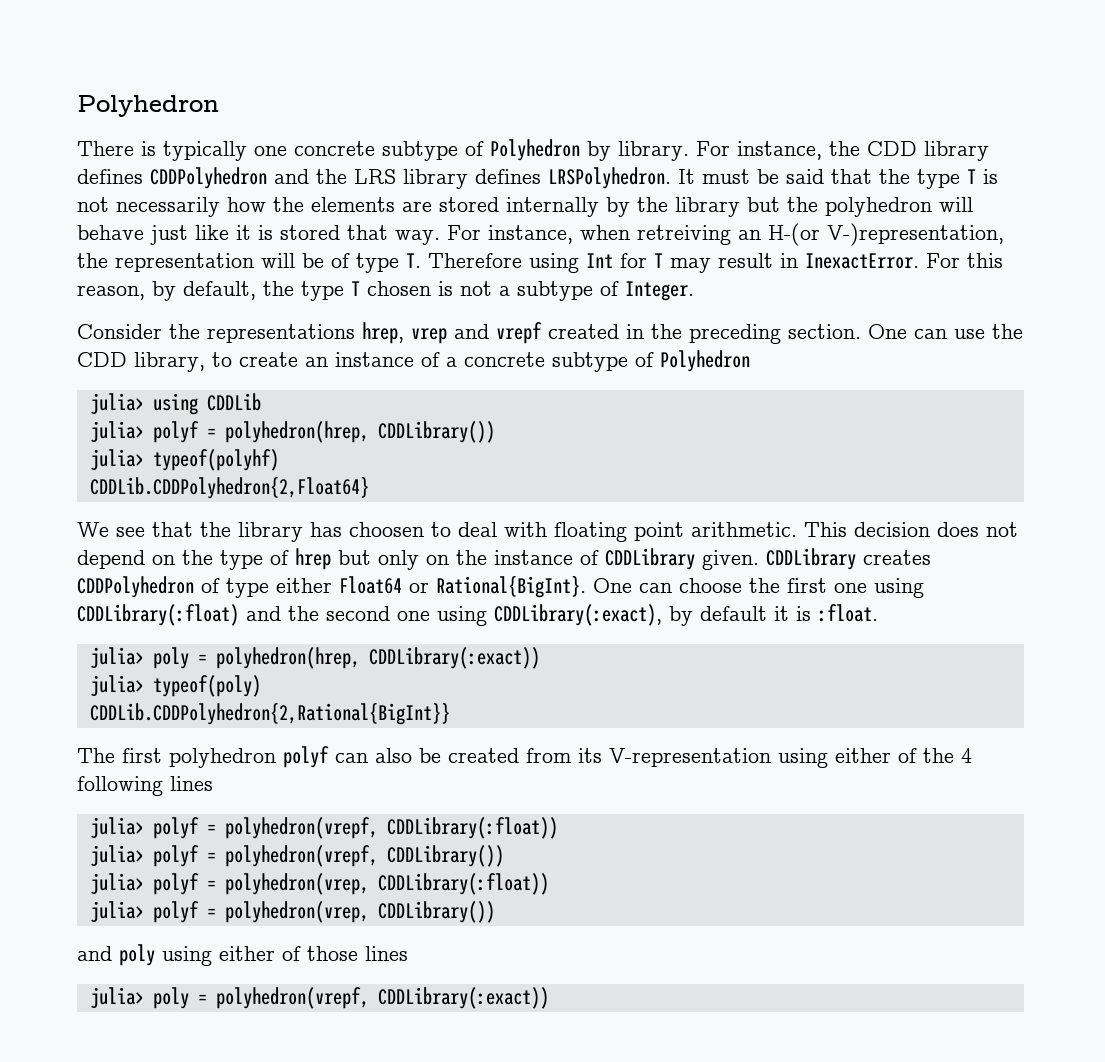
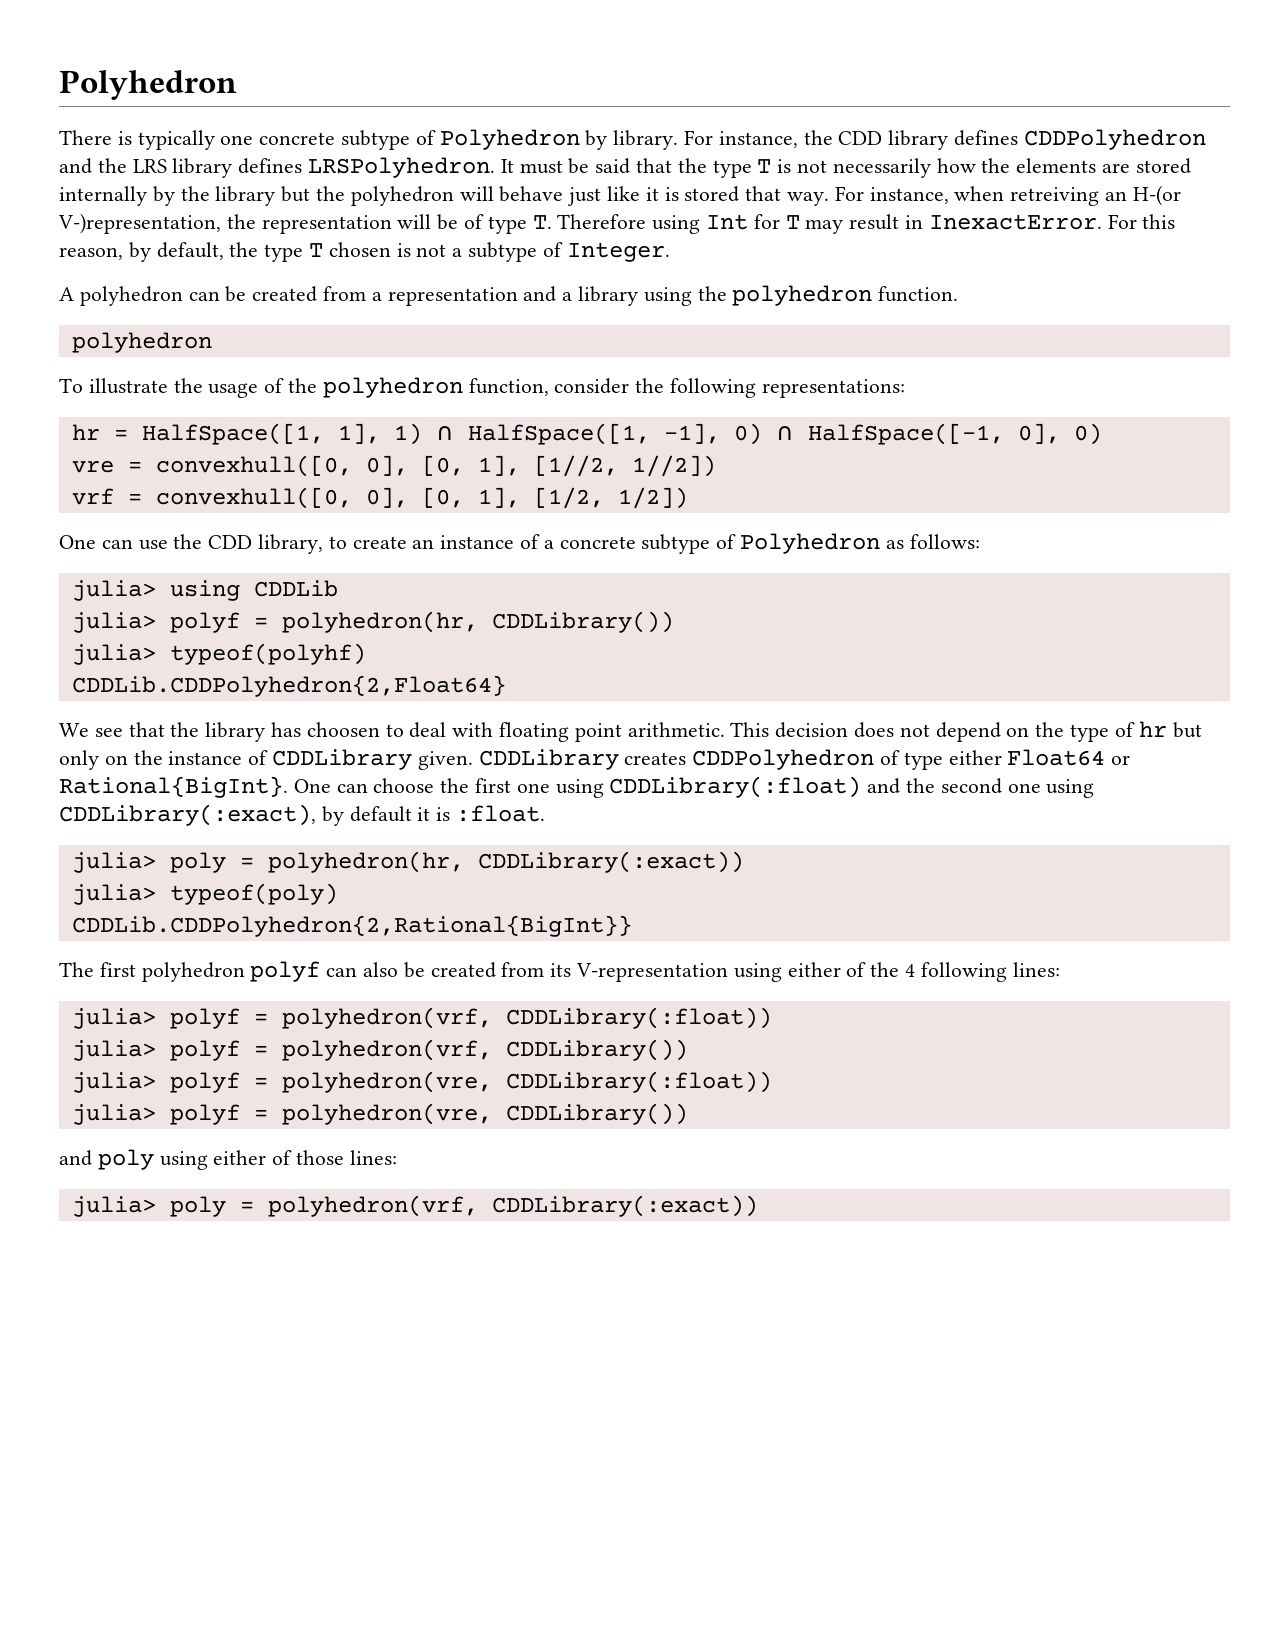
[77,322,861,344] Consider the representations hrep, vrep and vrepf created in the preceding section. -> [59,285,959,306] [71,332,212,353] [59,377,905,398] [71,423,1102,445] [71,455,716,477] [71,487,688,509] A polyhedron can be created from a representation and a library using the polyhedron function. // polyhedron // To illustrate the usage of the polyhedron function, consider the following representations: // hr = HalfSpace([1, 1], 1) ∩ HalfSpace([1, -1], 0) ∩ HalfSpace([-1, 0], 0) // vre = convexhull([0, 0], [0, 1], [1//2, 1//2]) // vrf = convexhull([0, 0], [0, 1], [1/2, 1/2]) //
(750, 361) none -> [885,534,980,549] as follows:
[224,421,369,443] polyhedron(hrep, -> [281,611,478,633] polyhedron(hr,
[295,548,331,570] hrep -> [1138,721,1167,737] hr
[215,647,360,669] polyhedron(hrep, -> [267,851,464,873] polyhedron(hr,
[170,776,213,791] [89,817,558,839] [89,845,378,867] lines // julia> polyf = polyhedron(vrepf, CDDLibrary(:float)) // julia> polyf = polyhedron(vrepf, -> [1012,962,1060,977] [71,1007,772,1029] [71,1039,492,1061] lines: // julia> polyf = polyhedron(vrf, CDDLibrary(:float)) // julia> polyf = polyhedron(vrf,
[224,873,549,895] [89,901,369,923] polyhedron(vrep, CDDLibrary(:float)) // julia> polyf = polyhedron(vrep, -> [281,1071,772,1093] [71,1103,492,1125] polyhedron(vre, CDDLibrary(:float)) // julia> polyf = polyhedron(vre,
[365,946,408,961] [89,987,369,1009] lines // julia> poly = polyhedron(vrepf, -> [349,1150,397,1165] [71,1195,478,1217] lines: // julia> poly = polyhedron(vrf,

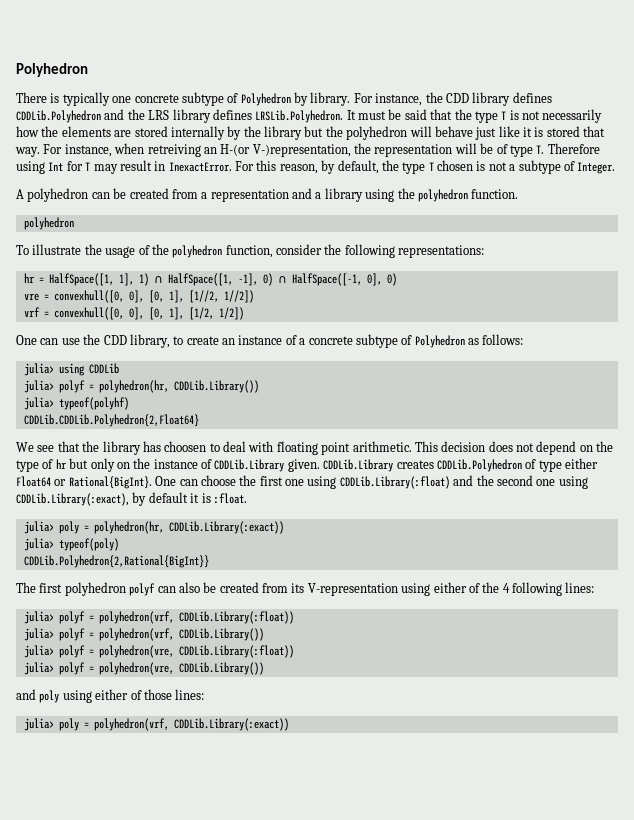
[1023,129,1206,150] CDDPolyhedron -> [16,110,101,123] CDDLib.Polyhedron
[308,157,496,178] LRSPolyhedron. -> [255,110,344,123] LRSLib.Polyhedron.
[491,611,674,633] CDDLibrary()) -> [173,380,259,393] CDDLib.Library())
[71,675,506,697] CDDLib.CDDPolyhedron{2,Float64} -> [23,414,199,427] CDDLib.CDDLib.Polyhedron{2,Float64}
[272,749,875,770] CDDLibrary given. CDDLibrary creates CDDPolyhedron -> [214,459,522,472] CDDLib.Library given. CDDLib.Library creates CDDLib.Polyhedron
[609,776,862,798] CDDLibrary(:float) -> [339,476,450,489] CDDLib.Library(:float)
[59,804,316,826] CDDLibrary(:exact), -> [16,493,129,506] CDDLib.Library(:exact),
[477,851,744,873] CDDLibrary(:exact)) -> [168,521,284,534] CDDLib.Library(:exact))
[71,915,632,937] CDDLib.CDDPolyhedron{2,Rational{BigInt}} -> [23,555,209,568] CDDLib.Polyhedron{2,Rational{BigInt}}
[505,1007,772,1029] [71,1039,688,1061] [71,1071,772,1093] [71,1103,688,1125] CDDLibrary(:float)) // julia> polyf = polyhedron(vrf, CDDLibrary()) // julia> polyf = polyhedron(vre, CDDLibrary(:float)) // julia> polyf = polyhedron(vre, CDDLibrary()) -> [178,611,294,624] [23,628,264,641] [23,645,294,658] [23,662,264,675] CDDLib.Library(:float)) // julia> polyf = polyhedron(vrf, CDDLib.Library()) // julia> polyf = polyhedron(vre, CDDLib.Library(:float)) // julia> polyf = polyhedron(vre, CDDLib.Library())
[491,1195,758,1217] CDDLibrary(:exact)) -> [173,718,289,731] CDDLib.Library(:exact))

